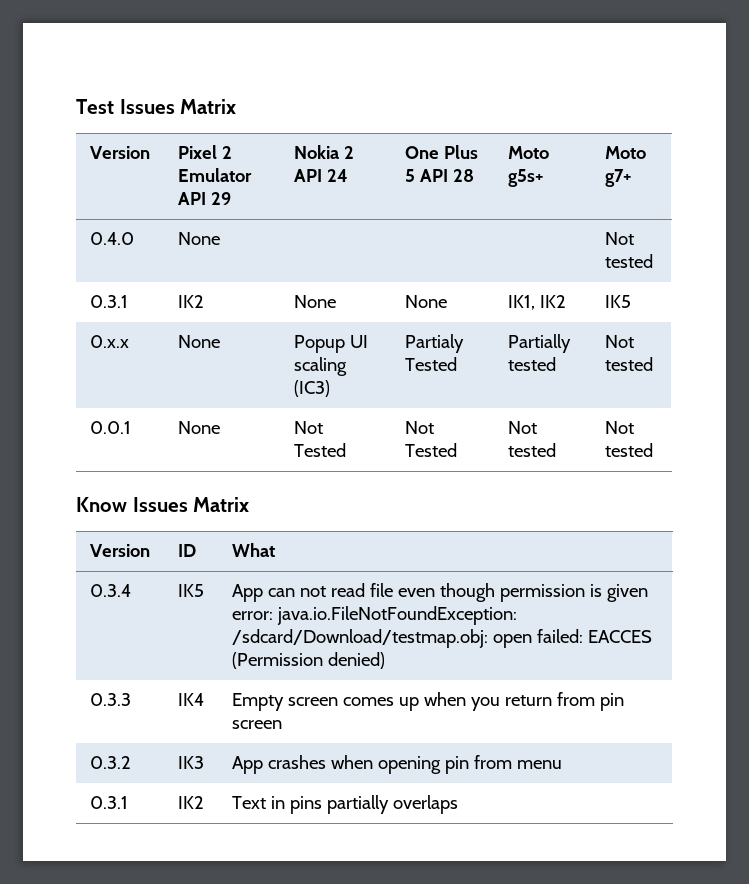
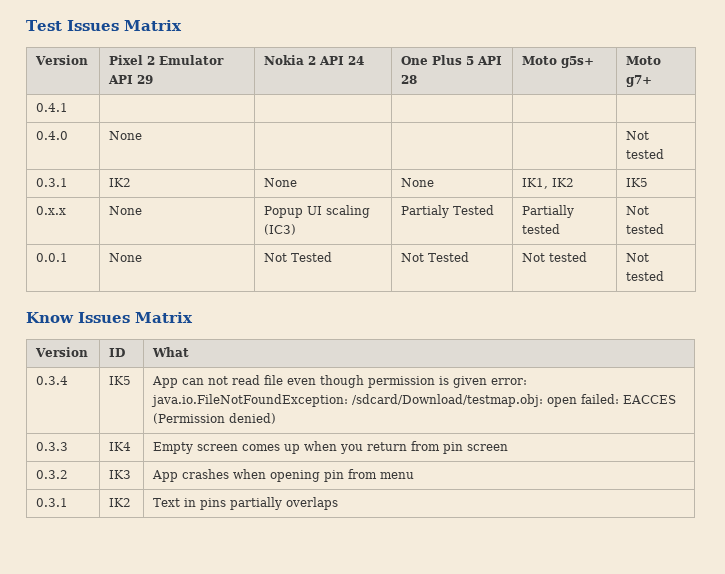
(631, 178) none -> [36,103,69,112] // 0.4.1 | | | | |

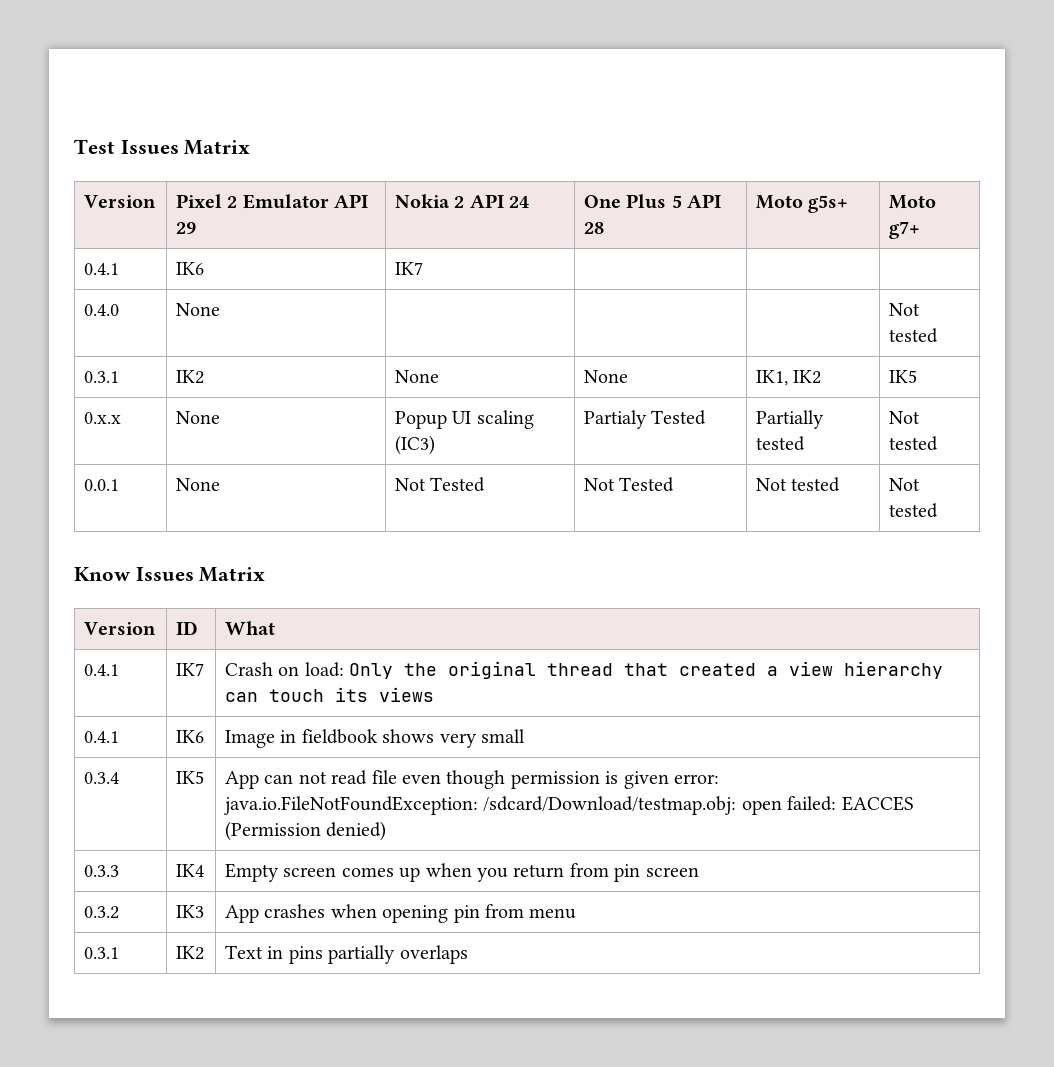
(69, 107) | -> [176,262,205,275] [395,262,424,275] IK6 | IK7
(190, 352) none -> [84,664,120,676] [176,663,205,676] [225,661,944,679] [225,687,435,702] [84,731,120,743] [176,730,205,743] [225,729,526,748] // 0.4.1 | IK7 | Crash on load: Only the original thread that created a view hierarchy can touch its views // 0.4.1 | IK6 | Image in fieldbook shows very small

